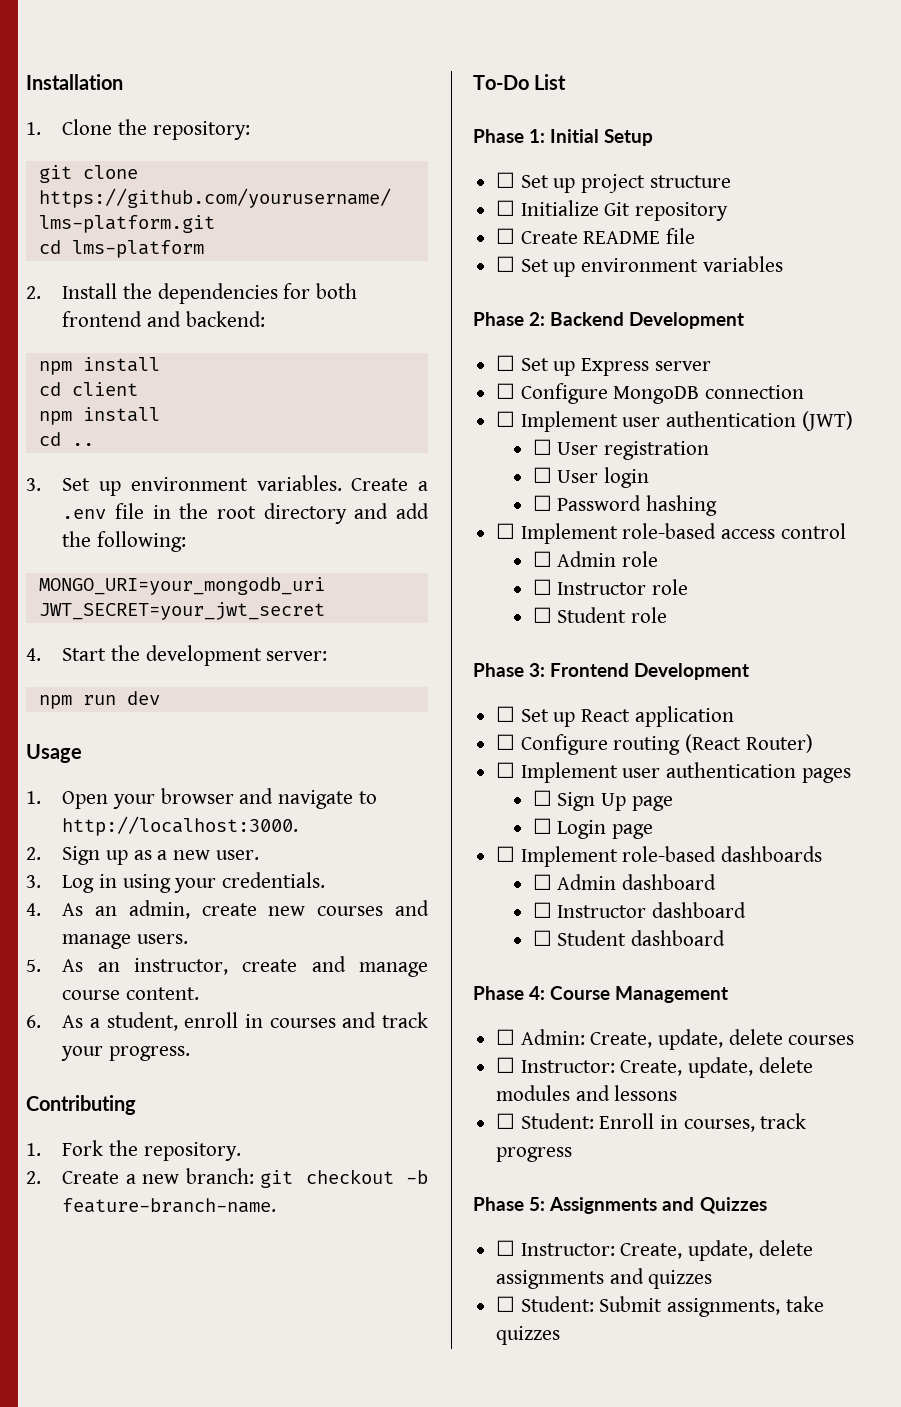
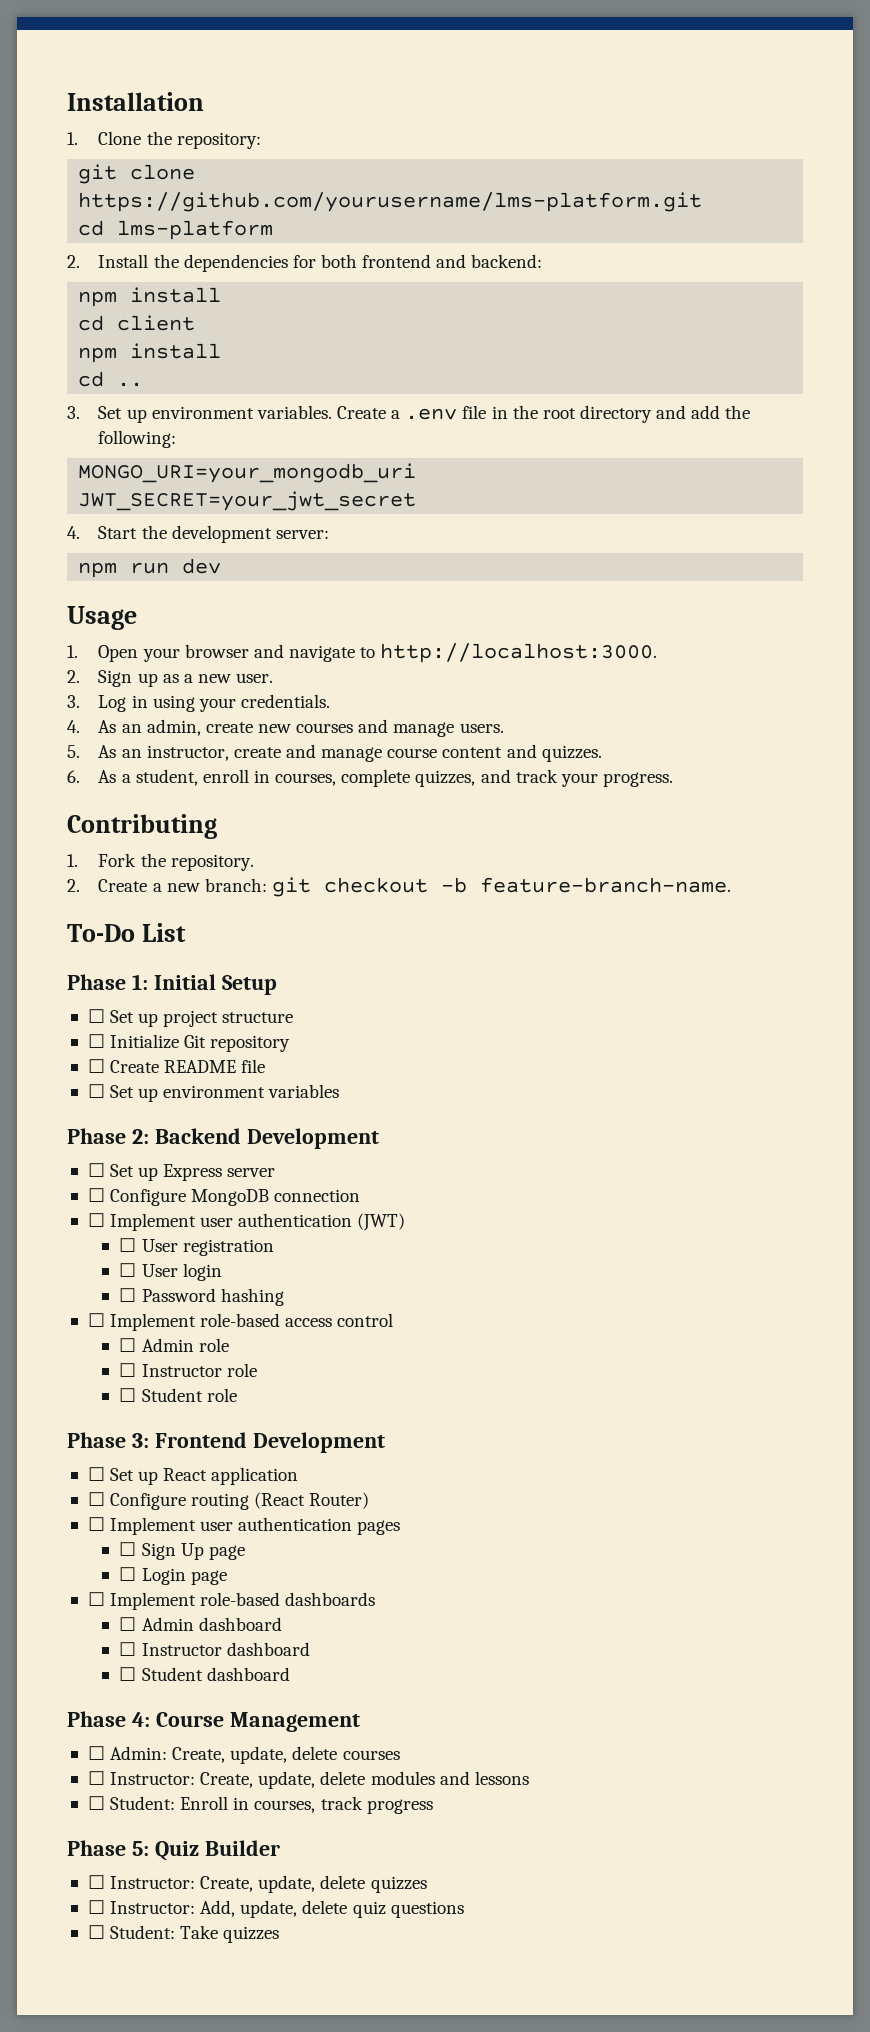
[126,987,200,1000] content. -> [442,744,602,762] content and quizzes.
[269,1018,336,1028] courses -> [275,769,476,787] courses, complete quizzes,
[549,1197,767,1214] [496,1240,813,1261] [496,1268,713,1289] [496,1296,824,1317] Assignments and Quizzes // ☐ Instructor: Create, update, delete assignments and quizzes // ☐ Student: Submit assignments, take -> [154,1840,280,1861] [87,1875,427,1893] [87,1900,464,1918] [87,1925,219,1939] Quiz Builder // ☐ Instructor: Create, update, delete quizzes // ☐ Instructor: Add, update, delete quiz questions // ☐ Student: Take

